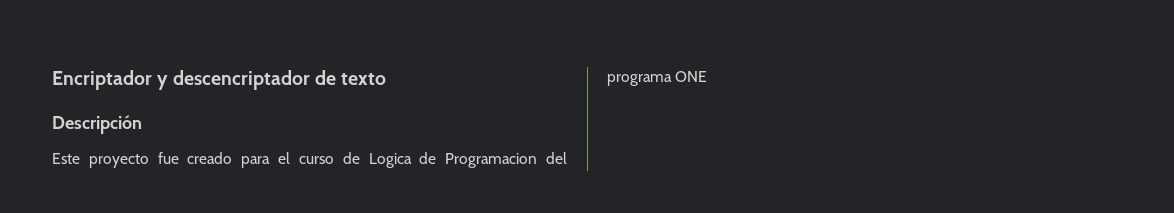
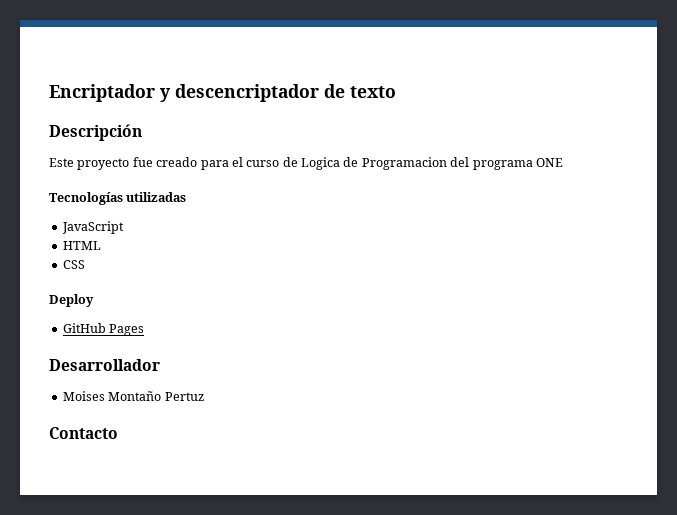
(708, 76) none -> [49,192,187,205] [61,221,124,234] [62,241,101,250] [62,260,85,269] [49,294,94,307] [62,323,145,336] [49,359,160,371] [62,391,204,401] [49,427,118,439] // Tecnologías utilizadas // JavaScript // HTML // CSS // Deploy // GitHub Pages // Desarrollador // Moises Montaño Pertuz // Contacto

